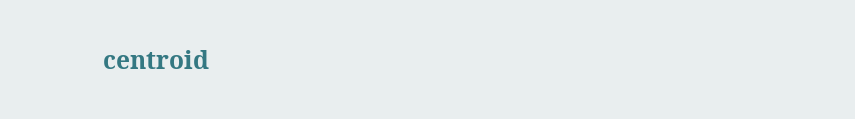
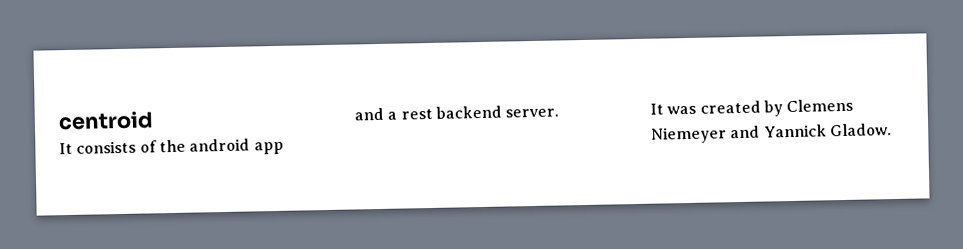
(209, 59) none -> [59,138,284,155] [354,105,560,121] [650,98,854,117] [651,123,892,144] // It consists of the android app and a rest backend server. // It was created by Clemens Niemeyer and Yannick Gladow.

